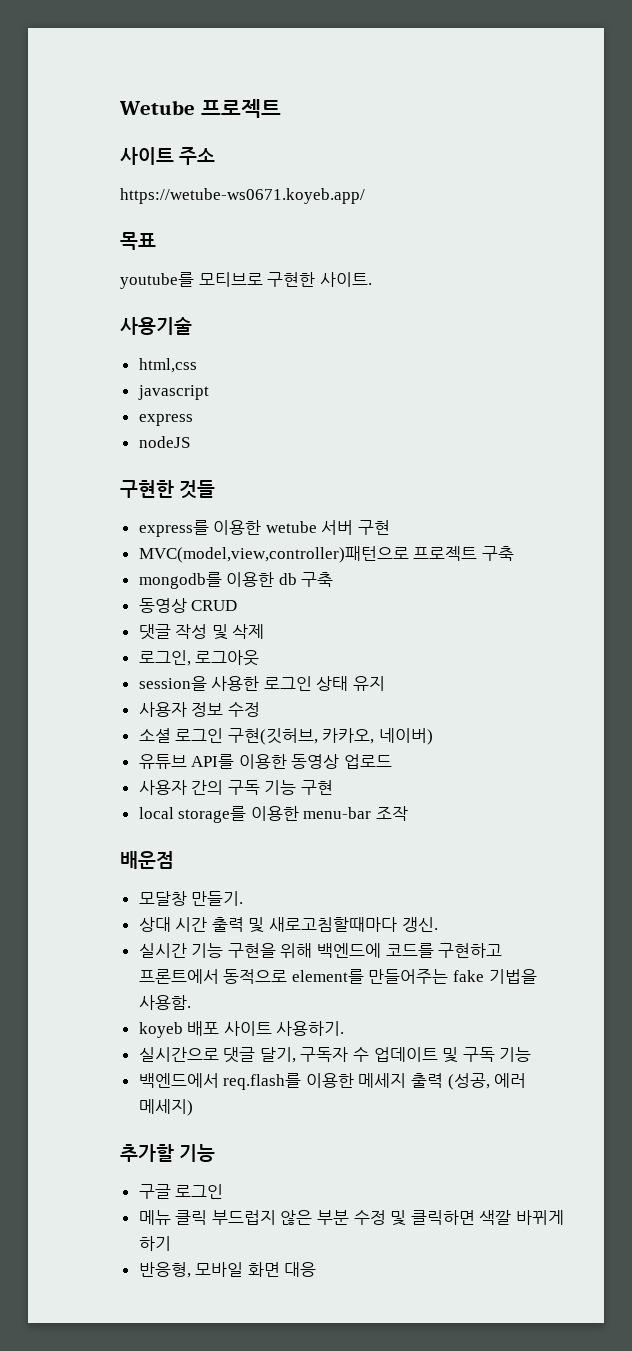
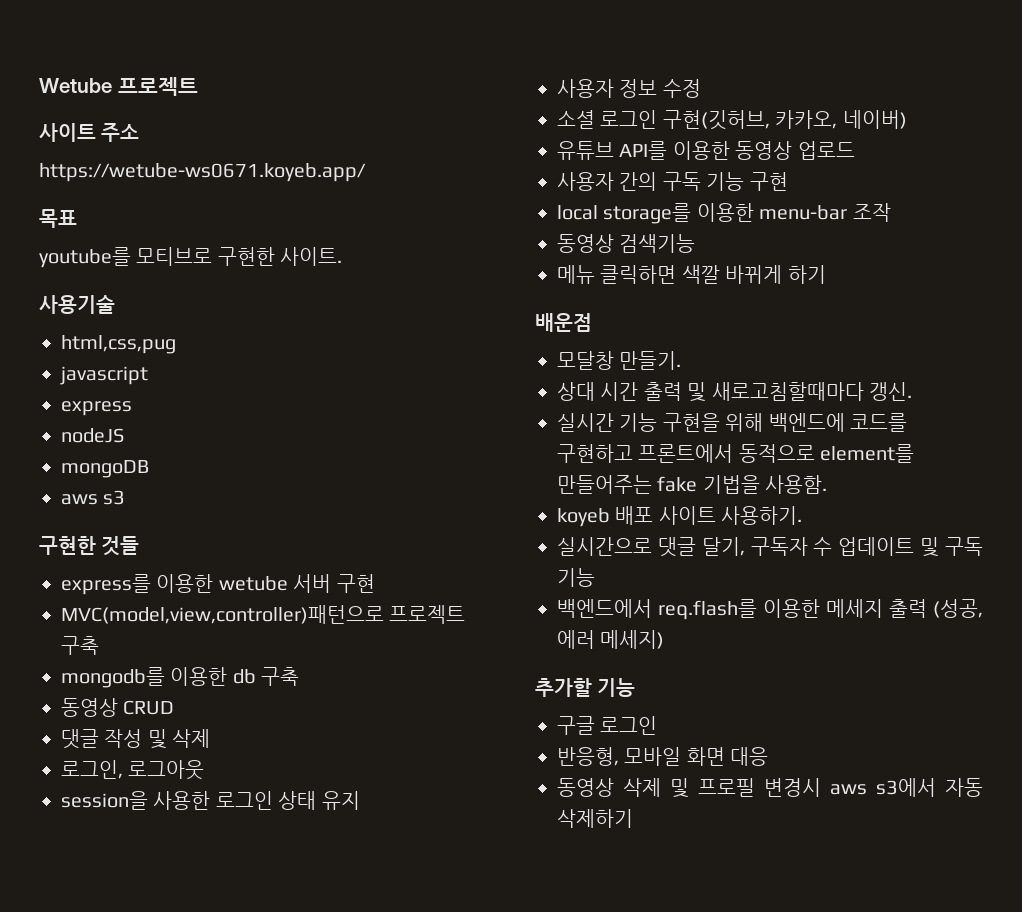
[138,358,197,373] html,css -> [61,335,176,354] html,css,pug
(190, 442) none -> [61,460,149,478] [61,490,126,505] // mongoDB // aws s3
(409, 813) none -> [557,234,696,253] [557,265,826,284] // 동영상 검색기능 // 메뉴 클릭하면 색깔 바뀌게 하기
[138,1210,565,1226] [138,1236,171,1251] [138,1262,317,1278] 메뉴 클릭 부드럽지 않은 부분 수정 및 클릭하면 색깔 바뀌게 하기 // 반응형, 모바일 화면 대응 -> [557,747,769,766] [557,778,983,798] [557,809,633,828] 반응형, 모바일 화면 대응 // 동영상 삭제 및 프로필 변경시 aws s3에서 자동 삭제하기

